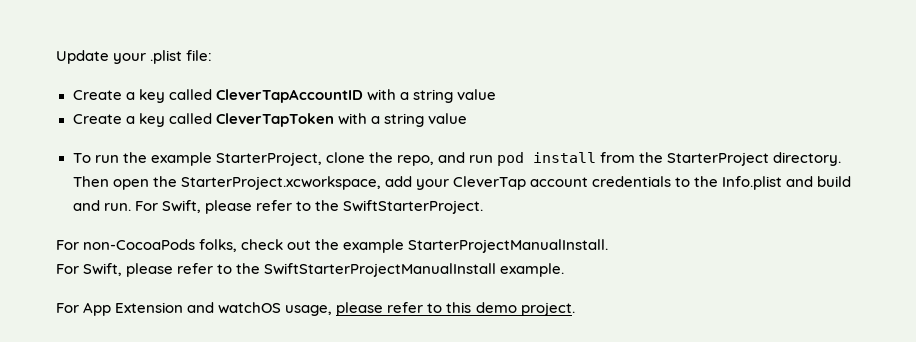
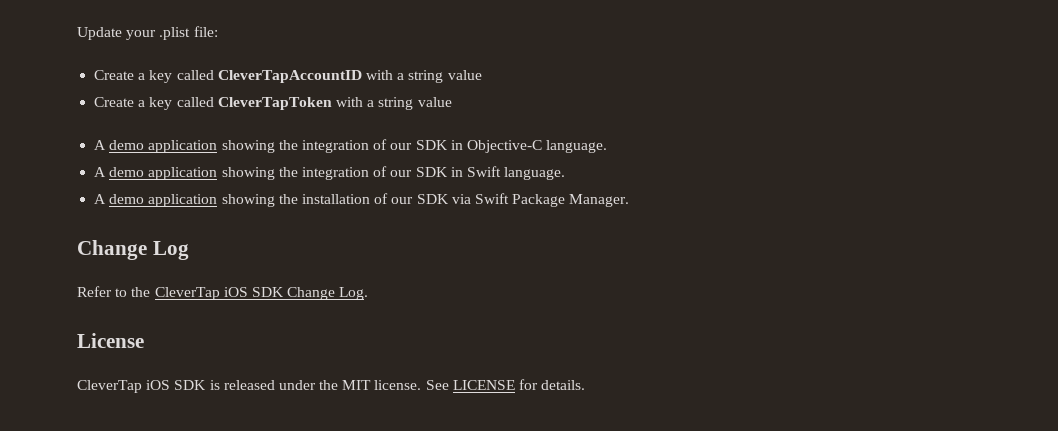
[72,152,842,166] [72,176,852,190] [72,200,483,214] [56,239,609,253] [56,263,565,277] [56,302,575,316] To run the example StarterProject, clone the repo, and run pod install from the StarterProject directory. Then open the StarterProject.xcworkspace, add your CleverTap account credentials to the Info.plist and build and run. For Swift, please refer to the SwiftStarterProject. // For non-CocoaPods folks, check out the example StarterProjectManualInstall. // For Swift, please refer to the SwiftStarterProjectManualInstall example. // For App Extension and watchOS usage, please refer to this demo project. -> [94,139,608,153] [94,166,566,180] [94,193,630,207] [77,240,189,260] [77,286,369,300] [77,333,144,348] [77,379,586,393] A demo application showing the integration of our SDK in Objective-C language. // A demo application showing the integration of our SDK in Swift language. // A demo application showing the installation of our SDK via Swift Package Manager. // Change Log // Refer to the CleverTap iOS SDK Change Log. // License // CleverTap iOS SDK is released under the MIT license. See LICENSE for details.

